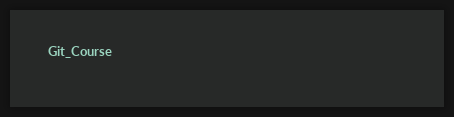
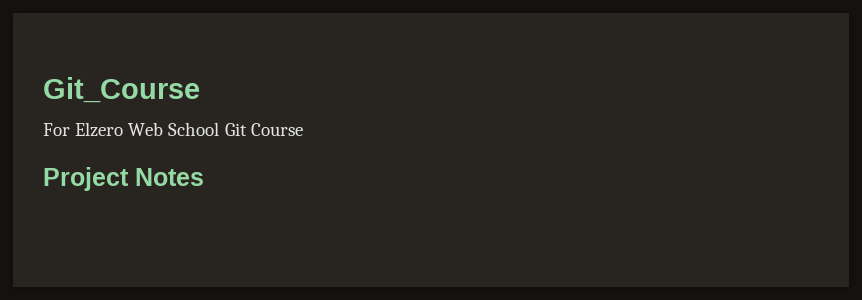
(112, 52) none -> [43,122,303,137] [43,167,204,191] // For Elzero Web School Git Course // Project Notes

